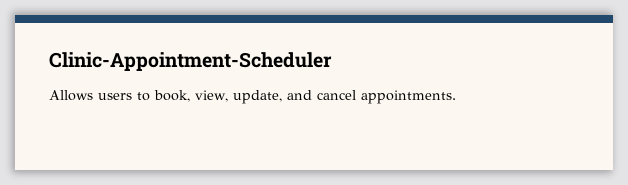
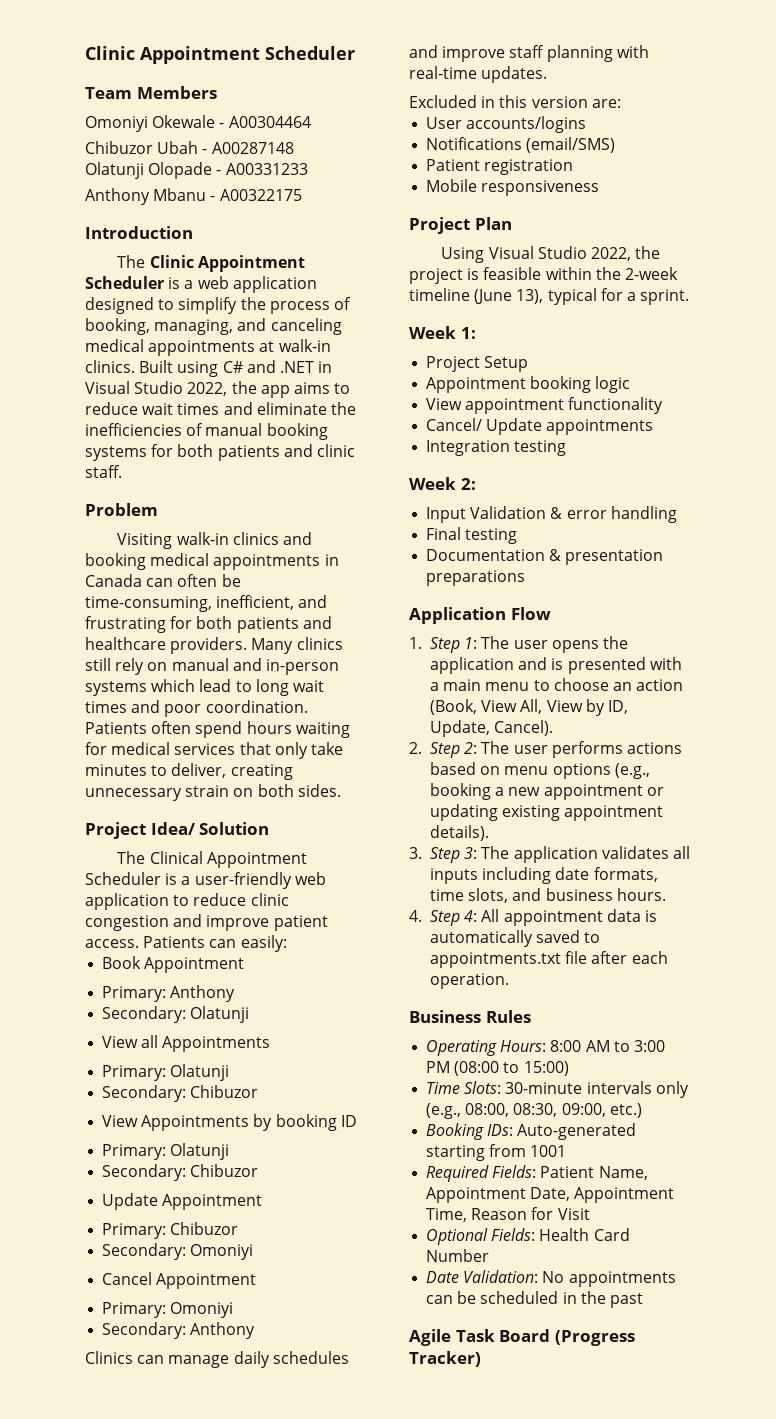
[49,52,332,71] [49,90,456,104] Clinic-Appointment-Scheduler // Allows users to book, view, update, and cancel appointments. -> [85,46,355,64] [85,86,217,99] [85,115,311,132] [85,141,294,154] [85,162,308,179] [85,188,302,205] [85,226,193,239] [117,255,305,272] [85,276,317,293] [85,297,351,314] [85,318,342,335] [85,339,331,356] [85,360,333,377] [85,381,351,398] [85,402,356,415] [85,423,328,440] [85,444,355,461] [85,465,122,478] [85,503,158,516] [117,532,313,549] [85,553,339,570] [85,574,241,587] [85,595,328,612] [85,616,332,633] [85,637,343,654] [85,658,339,675] [85,679,324,696] [85,700,308,717] [85,721,350,738] [85,742,343,759] [85,763,293,780] [85,784,341,801] [85,822,270,839] [117,851,307,868] [85,872,326,889] [85,893,289,910] [85,914,328,931] [85,935,287,952] [102,956,245,973] [102,985,236,1002] [102,1006,250,1023] [102,1035,271,1052] [102,1064,230,1081] [102,1085,259,1102] [102,1114,357,1131] [102,1143,230,1160] [102,1164,259,1181] [102,1193,263,1210] [102,1222,239,1239] [102,1243,254,1260] [102,1272,257,1289] [102,1302,234,1318] [102,1322,256,1339] [85,1351,349,1368] [409,45,649,62] [409,66,548,83] [409,95,621,108] [426,116,587,133] [426,137,616,153] [426,159,574,175] [426,179,600,196] [409,217,512,234] [441,246,661,263] [409,267,678,284] [409,288,690,305] [409,326,476,339] [426,356,529,372] [426,376,631,393] [426,397,664,414] [426,418,654,435] [426,440,567,456] [409,477,476,490] [426,506,677,523] [426,527,518,544] [426,549,664,565] [426,570,526,586] [409,607,551,624] [409,636,629,653] [430,657,682,674] [430,678,684,691] [430,699,629,716] [430,720,554,737] [409,741,683,758] [430,762,650,779] [430,783,664,800] [430,804,664,821] [430,825,490,841] [409,846,691,863] [430,867,658,884] [430,888,666,903] [409,909,658,926] [430,930,601,947] [430,951,668,968] [430,973,510,989] [409,1010,531,1023] [426,1040,665,1056] [426,1061,569,1076] [426,1081,689,1098] [426,1103,642,1119] [426,1123,637,1140] [426,1144,567,1161] [426,1165,648,1182] [426,1187,675,1203] [426,1207,590,1222] [426,1228,630,1245] [426,1249,490,1262] [426,1270,676,1287] [426,1291,643,1308] [409,1329,635,1346] [409,1351,481,1367] Clinic Appointment Scheduler // Team Members // Omoniyi Okewale - A00304464 // Chibuzor Ubah - A00287148 // Olatunji Olopade - A00331233 // Anthony Mbanu - A00322175 // Introduction // The Clinic Appointment Scheduler is a web application designed to simplify the process of booking, managing, and canceling medical appointments at walk-in clinics. Built using C# and .NET in Visual Studio 2022, the app aims to reduce wait times and eliminate the inefficiencies of manual booking systems for both patients and clinic staff. // Problem // Visiting walk-in clinics and booking medical appointments in Canada can often be time-consuming, inefficient, and frustrating for both patients and healthcare providers. Many clinics still rely on manual and in-person systems which lead to long wait times and poor coordination. Patients often spend hours waiting for medical services that only take minutes to deliver, creating unnecessary strain on both sides. // Project Idea/ Solution // The Clinical Appointment Scheduler is a user-friendly web application to reduce clinic congestion and improve patient access. Patients can easily: // Book Appointment // Primary: Anthony // Secondary: Olatunji // View all Appointments // Primary: Olatunji // Secondary: Chibuzor // View Appointments by booking ID // Primary: Olatunji // Secondary: Chibuzor // Update Appointment // Primary: Chibuzor // Secondary: Omoniyi // Cancel Appointment // Primary: Omoniyi // Secondary: Anthony // Clinics can manage daily schedules and improve staff planning with real-time updates. // Excluded in this version are: // User accounts/logins // Notifications (email/SMS) // Patient registration // Mobile responsiveness // Project Plan // Using Visual Studio 2022, the project is feasible within the 2-week timeline (June 13), typical for a sprint. // Week 1: // Project Setup // Appointment booking logic // View appointment functionality // Cancel/ Update appointments // Integration testing // Week 2: // Input Validation & error handling // Final testing // Documentation & presentation preparations // Application Flow // 1. Step 1: The user opens the application and is presented with a main menu to choose an action (Book, View All, View by ID, Update, Cancel). // 2. Step 2: The user performs actions based on menu options (e.g., booking a new appointment or updating existing appointment details). // 3. Step 3: The application validates all inputs including date formats, time slots, and business hours. // 4. Step 4: All appointment data is automatically saved to appointments.txt file after each operation. // Business Rules // Operating Hours: 8:00 AM to 3:00 PM (08:00 to 15:00) // Time Slots: 30-minute intervals only (e.g., 08:00, 08:30, 09:00, etc.) // Booking IDs: Auto-generated starting from 1001 // Required Fields: Patient Name, Appointment Date, Appointment Time, Reason for Visit // Optional Fields: Health Card Number // Date Validation: No appointments can be scheduled in the past // Agile Task Board (Progress Tracker)

